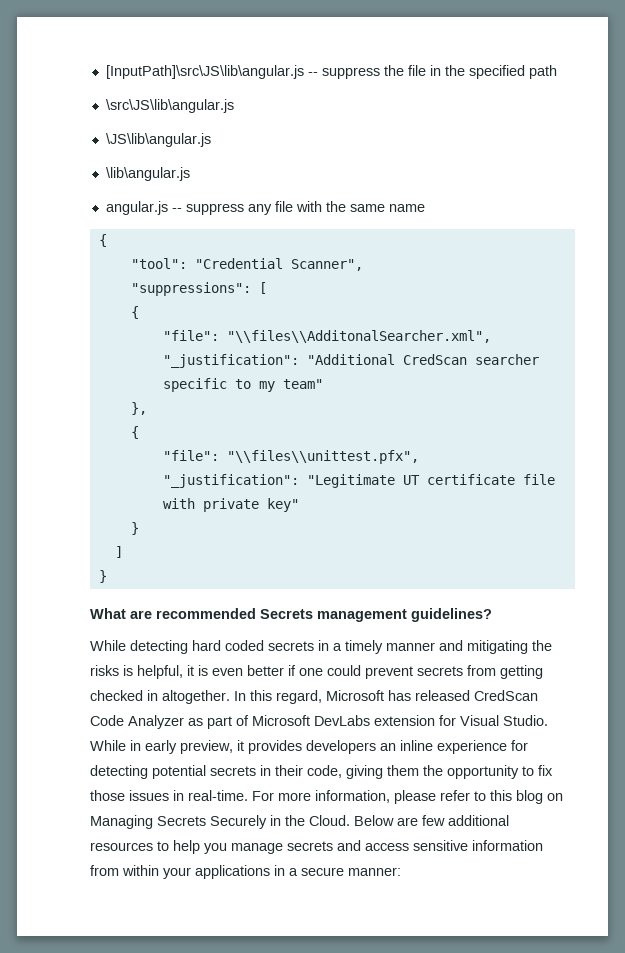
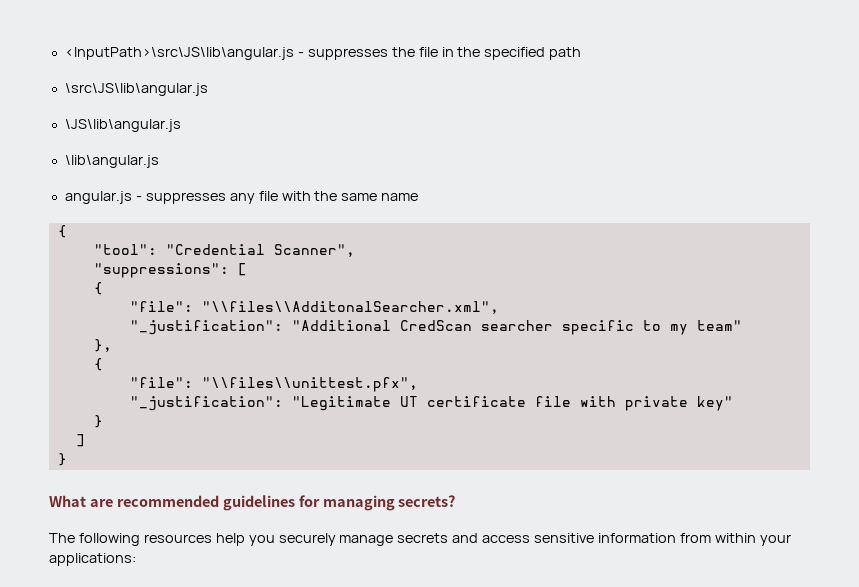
[105,65,380,79] [InputPath]\src\JS\lib\angular.js -- suppress -> [64,47,388,60] <InputPath>\src\JS\lib\angular.js - suppresses
[171,203,244,215] -- suppress -> [135,192,226,204] - suppresses
[260,608,492,622] [90,640,552,654] [90,665,543,679] [90,690,538,704] [90,715,548,729] [90,740,528,754] [90,765,553,779] [90,790,563,804] [90,815,509,829] [90,841,169,851] Secrets management guidelines? // While detecting hard coded secrets in a timely manner and mitigating the risks is helpful, it is even better if one could prevent secrets from getting checked in altogether. In this regard, Microsoft has released CredScan Code Analyzer as part of Microsoft DevLabs extension for Visual Studio. While in early preview, it provides developers an inline experience for detecting potential secrets in their code, giving them the opportunity to fix those issues in real-time. For more information, please refer to this blog on Managing Secrets Securely in the Cloud. Below are few additional resources to -> [222,495,456,511] [49,533,212,546] guidelines for managing secrets? // The following resources
(227, 848) none -> [278,533,336,546] securely
[195,865,401,879] applications in a secure manner: -> [49,553,136,566] applications:

